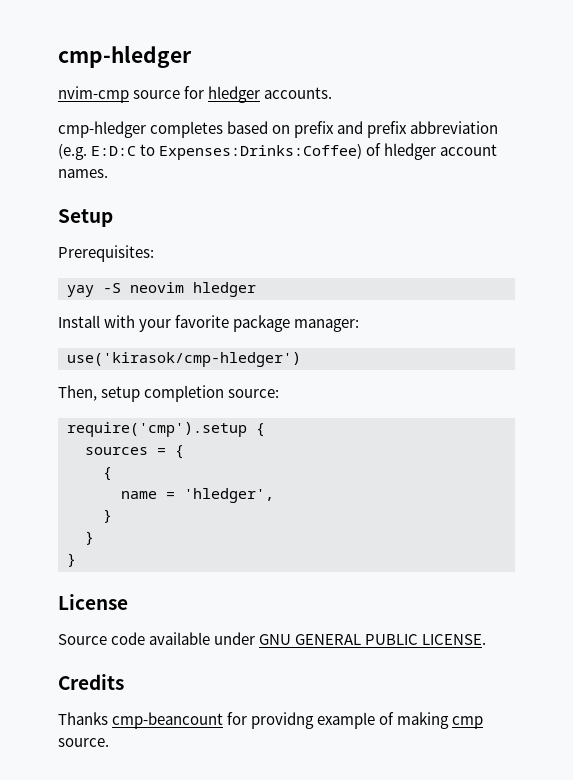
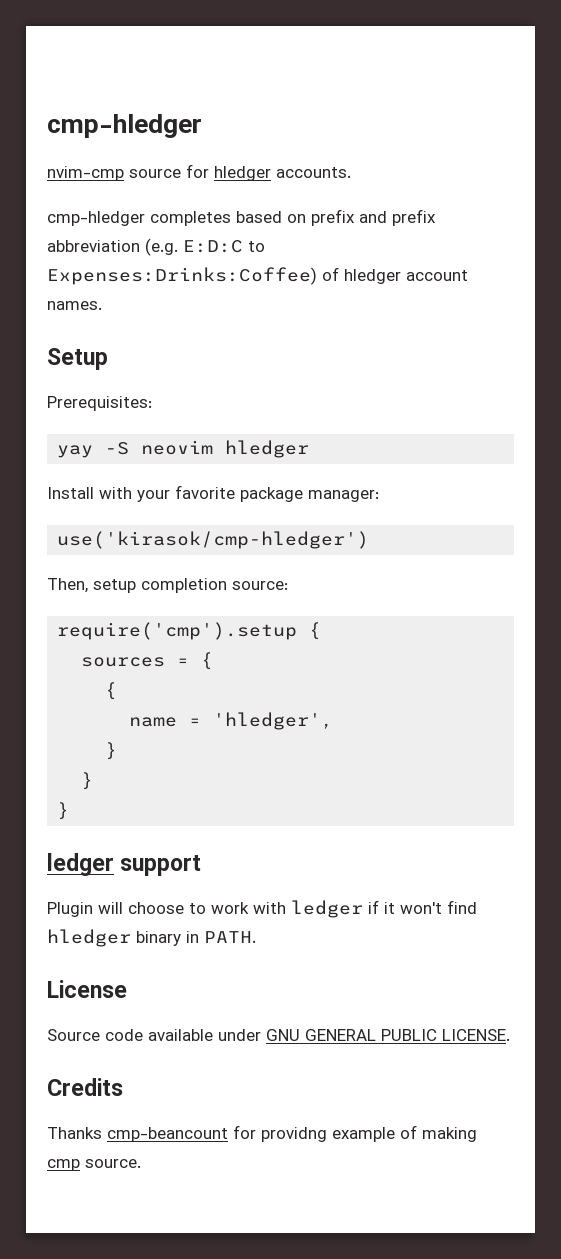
(76, 560) none -> [47,853,202,876] [47,900,477,918] [47,929,256,947] // ledger support // Plugin will choose to work with ledger if it won't find hledger binary in PATH.

